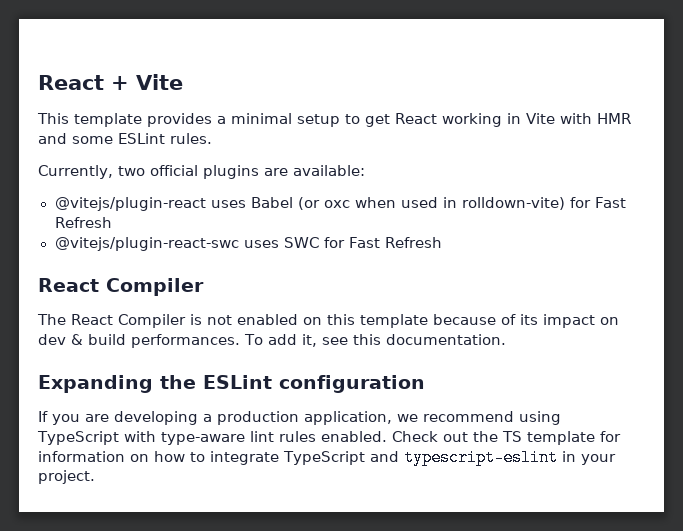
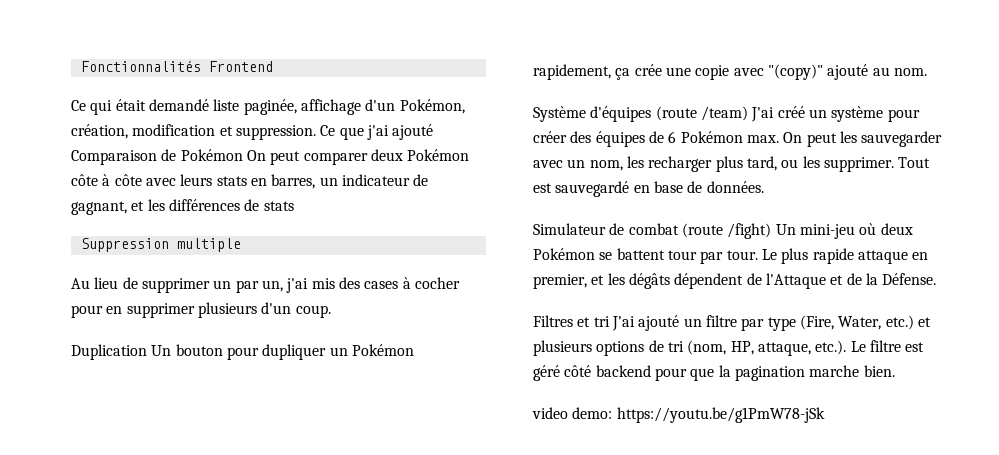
[38,74,183,90] [37,113,631,127] [38,133,212,144] [38,165,365,179] [54,197,627,211] [54,217,112,228] [54,237,443,251] [38,278,204,296] [37,314,619,328] [38,334,506,348] [38,375,425,393] [38,411,561,425] [37,431,621,445] [38,449,616,466] [38,470,95,484] React + Vite // This template provides a minimal setup to get React working in Vite with HMR and some ESLint rules. // Currently, two official plugins are available: // @vitejs/plugin-react uses Babel (or oxc when used in rolldown-vite) for Fast Refresh // @vitejs/plugin-react-swc uses SWC for Fast Refresh // React Compiler // The React Compiler is not enabled on this template because of its impact on dev & build performances. To add it, see this documentation. // Expanding the ESLint configuration // If you are developing a production application, we recommend using TypeScript with type-aware lint rules enabled. Check out the TS template for information on how to integrate TypeScript and typescript-eslint in your project. -> [80,60,273,72] [71,99,465,115] [71,124,434,140] [71,149,470,165] [71,174,429,189] [71,199,294,215] [80,238,241,252] [71,277,460,293] [71,302,331,318] [71,344,414,360] [533,64,927,80] [533,106,920,122] [533,131,943,147] [533,156,931,172] [533,181,764,197] [533,223,913,239] [533,248,929,264] [533,273,937,289] [533,315,931,331] [533,340,925,356] [533,365,895,381] [532,407,825,423] Fonctionnalités Frontend // Ce qui était demandé liste paginée, affichage d'un Pokémon, création, modification et suppression. Ce que j'ai ajouté Comparaison de Pokémon On peut comparer deux Pokémon côte à côte avec leurs stats en barres, un indicateur de gagnant, et les différences de stats // Suppression multiple // Au lieu de supprimer un par un, j'ai mis des cases à cocher pour en supprimer plusieurs d'un coup. // Duplication Un bouton pour dupliquer un Pokémon rapidement, ça crée une copie avec "(copy)" ajouté au nom. // Système d'équipes (route /team) J'ai créé un système pour créer des équipes de 6 Pokémon max. On peut les sauvegarder avec un nom, les recharger plus tard, ou les supprimer. Tout est sauvegardé en base de données. // Simulateur de combat (route /fight) Un mini-jeu où deux Pokémon se battent tour par tour. Le plus rapide attaque en premier, et les dégâts dépendent de l'Attaque et de la Défense. // Filtres et tri J'ai ajouté un filtre par type (Fire, Water, etc.) et plusieurs options de tri (nom, HP, attaque, etc.). Le filtre est géré côté backend pour que la pagination marche bien. // video demo: https://youtu.be/g1PmW78-jSk

